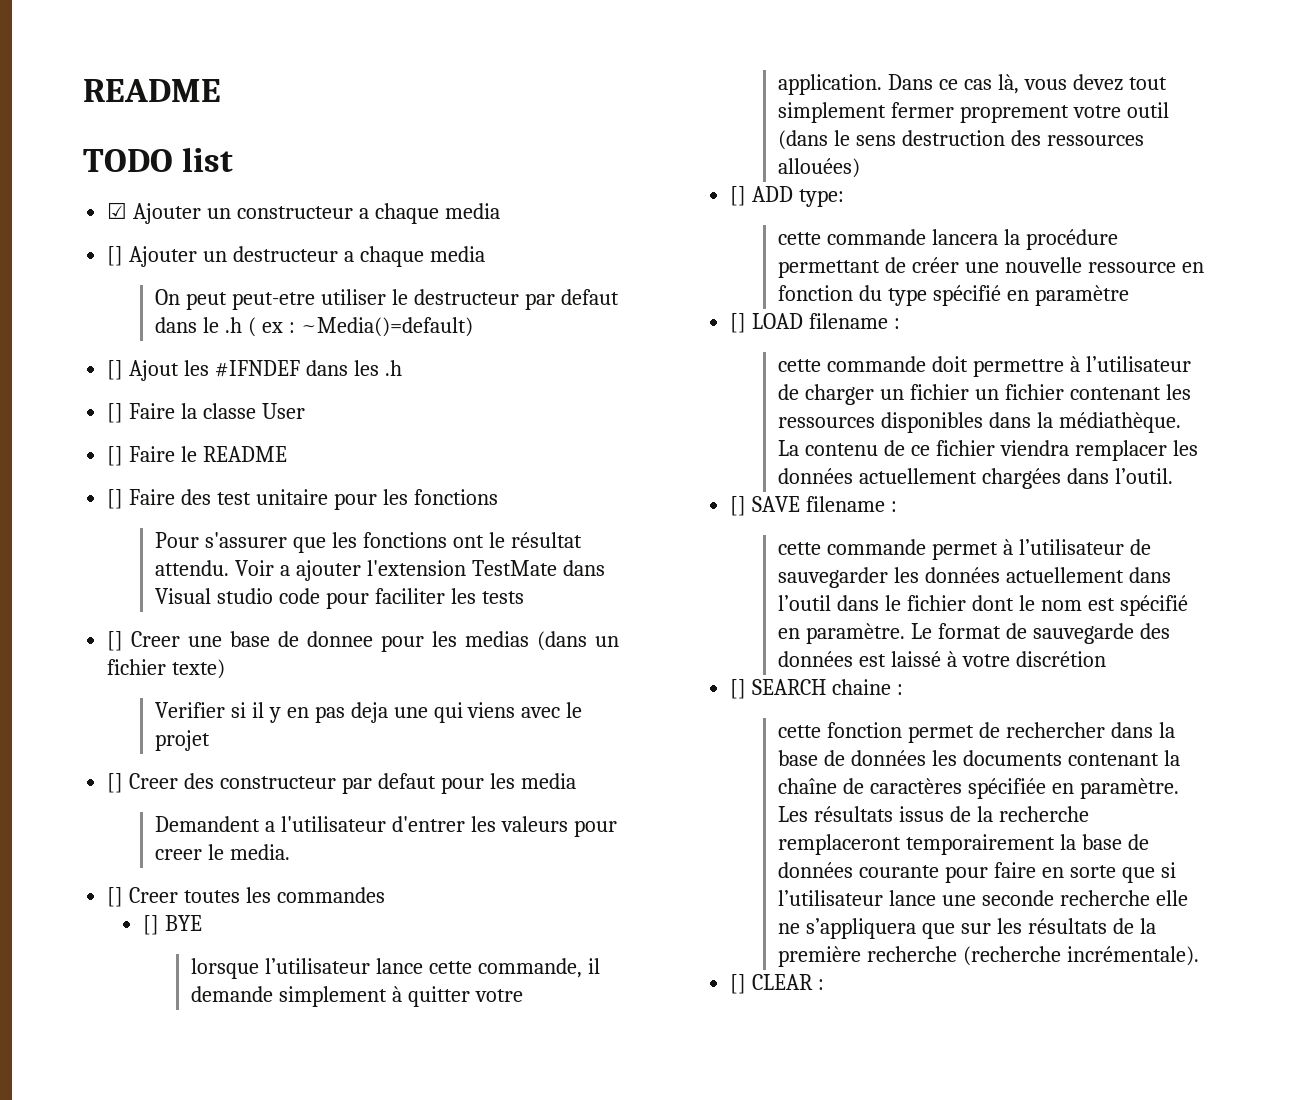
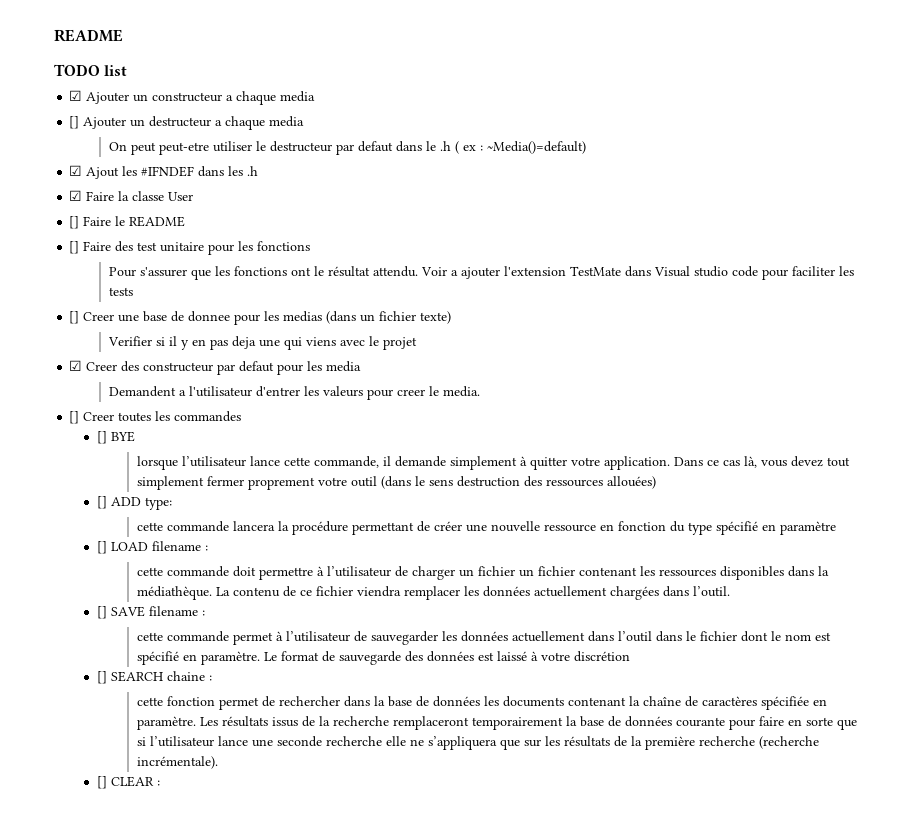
[107,360,124,380] [] -> [69,165,83,176] ☑
[107,403,124,423] [] -> [69,190,83,201] ☑
[107,773,124,793] [] -> [69,360,83,371] ☑

